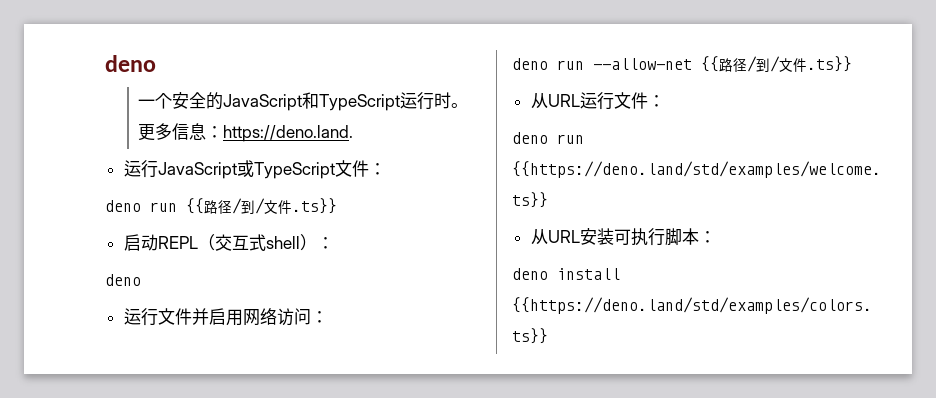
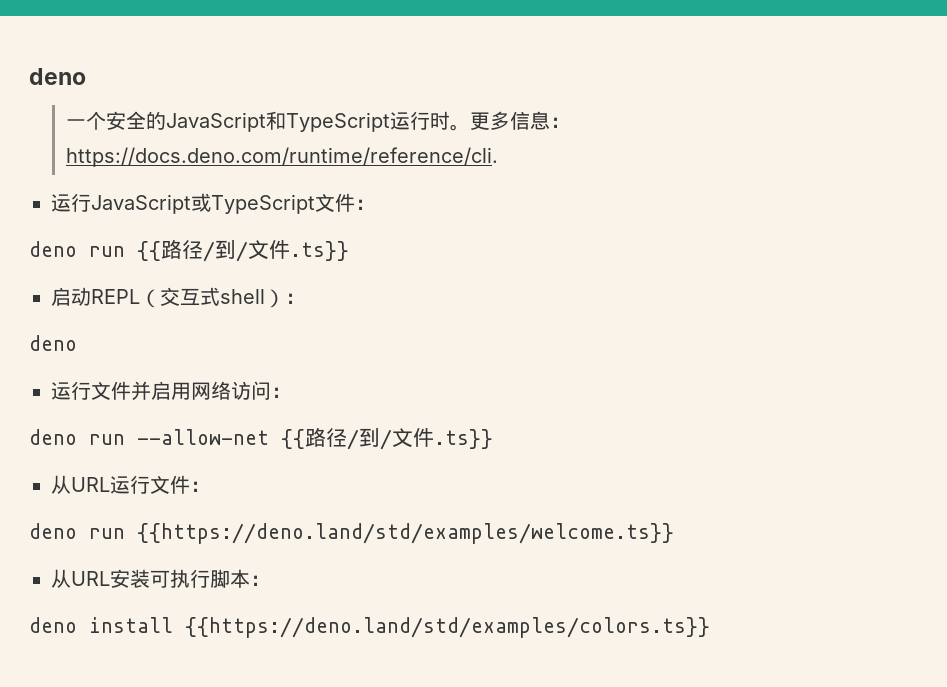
[223,125,354,142] https://deno.land. -> [66,147,499,167] https://docs.deno.com/runtime/reference/cli.

